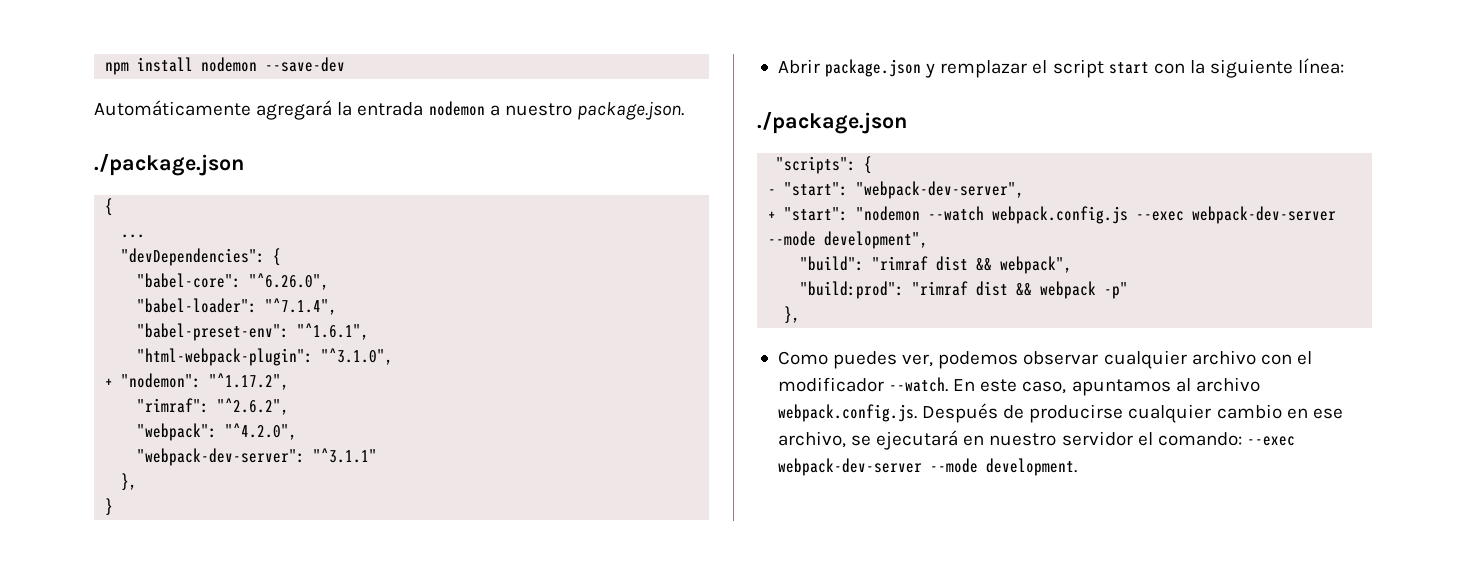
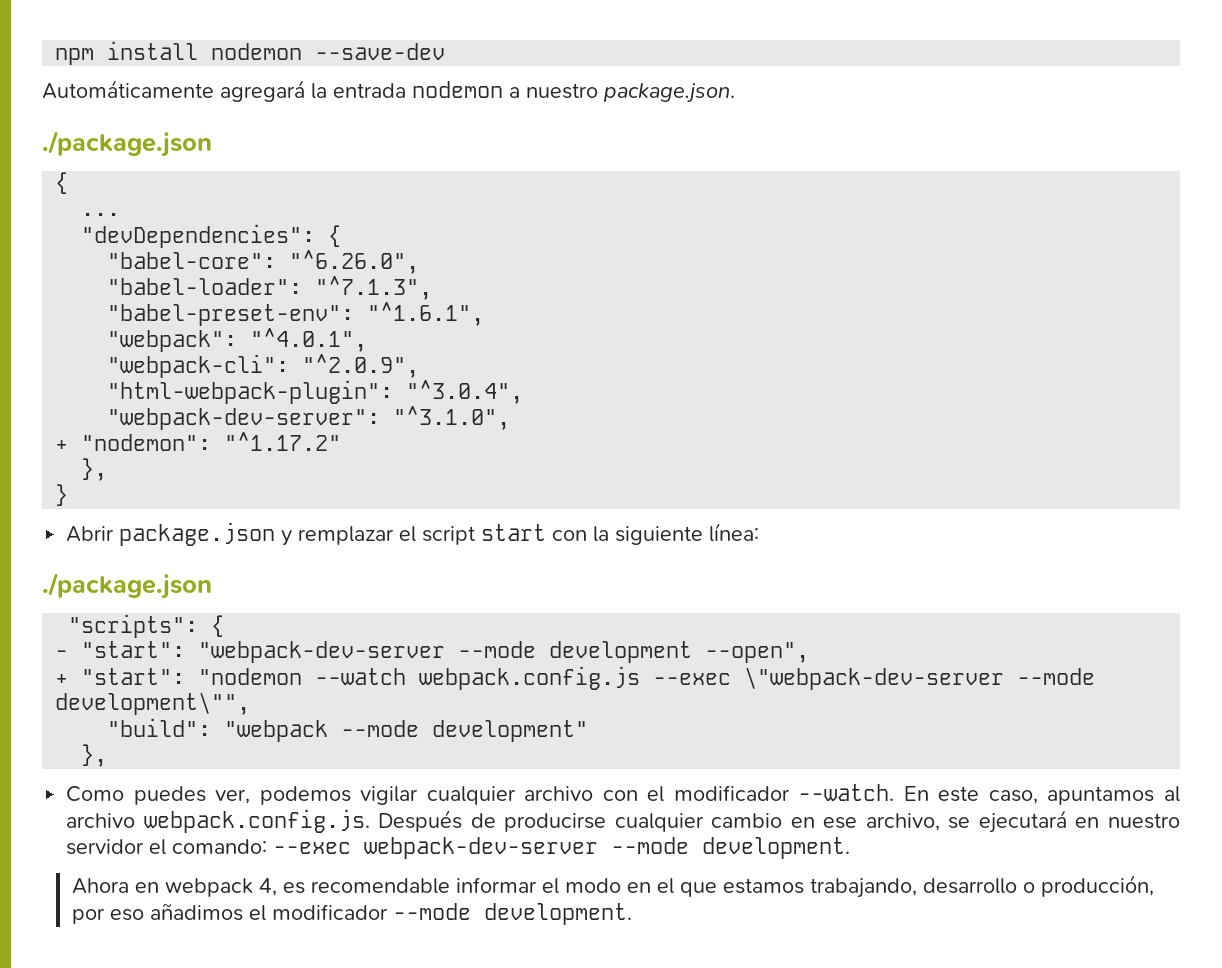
[265,298,338,315] "^7.1.4", -> [315,276,433,300] "^7.1.3",
(370, 331) none -> [107,328,368,352] [107,354,420,378] // "webpack": "^4.0.1", // "webpack-cli": "^2.0.9",
(314, 357) none -> [406,380,524,404] [107,408,381,430] "^3.0.4", // "webpack-dev-server":
[209,373,290,390] [137,398,290,415] [137,423,298,441] [137,448,378,466] "^1.17.2", // "rimraf": "^2.6.2", // "webpack": "^4.2.0", // "webpack-dev-server": "^3.1.1" -> [224,432,342,451] "^1.17.2"
[856,181,1025,199] "webpack-dev-server", -> [198,641,810,663] "webpack-dev-server --mode development --open",
[1192,206,1337,224] [768,231,929,249] [800,256,1073,274] [800,281,1129,299] webpack-dev-server --mode development", // "build": "rimraf dist && webpack", // "build:prod": "rimraf dist && webpack -p" -> [744,667,1096,690] [55,692,251,715] [107,718,589,742] \"webpack-dev-server --mode development\"", // "build": "webpack --mode development"
[1023,351,1099,365] observar -> [360,786,419,805] vigilar
(1077, 467) none -> [71,875,1154,898] [71,903,632,925] // Ahora en webpack 4, es recomendable informar el modo en el que estamos trabajando, desarrollo o producción, por eso añadimos el modificador --mode development.

